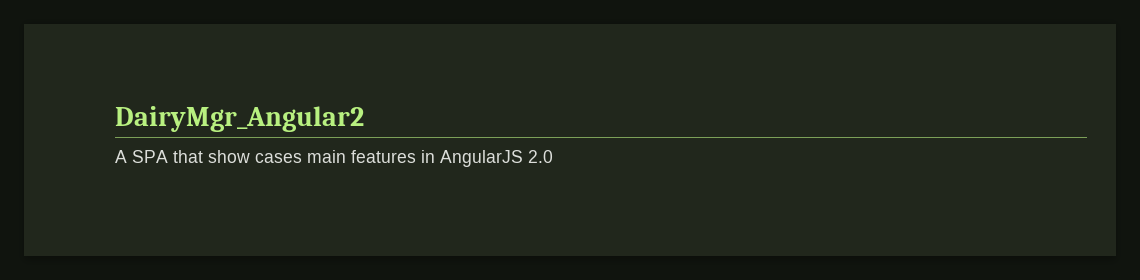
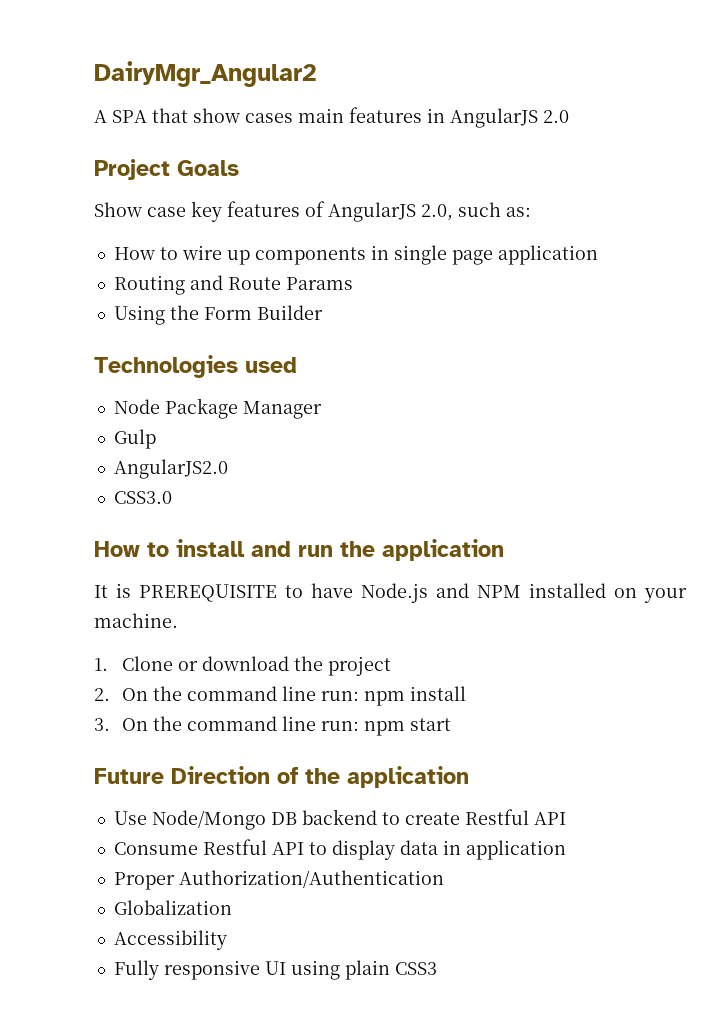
(553, 156) none -> [94,159,239,180] [94,201,531,222] [113,245,598,265] [113,275,353,295] [113,305,323,325] [94,355,297,378] [113,398,322,419] [113,429,156,449] [113,459,228,479] [113,491,172,504] [94,539,504,561] [94,583,687,603] [94,613,178,628] [94,656,392,676] [94,686,467,706] [94,716,452,736] [94,766,469,788] [113,809,566,830] [113,839,566,860] [113,870,444,890] [113,900,232,915] [113,930,227,950] [113,960,437,980] // Project Goals // Show case key features of AngularJS 2.0, such as: // How to wire up components in single page application // Routing and Route Params // Using the Form Builder // Technologies used // Node Package Manager // Gulp // AngularJS2.0 // CSS3.0 // How to install and run the application // It is PREREQUISITE to have Node.js and NPM installed on your machine. // 1. Clone or download the project // 2. On the command line run: npm install // 3. On the command line run: npm start // Future Direction of the application // Use Node/Mongo DB backend to create Restful API // Consume Restful API to display data in application // Proper Authorization/Authentication // Globalization // Accessibility // Fully responsive UI using plain CSS3

